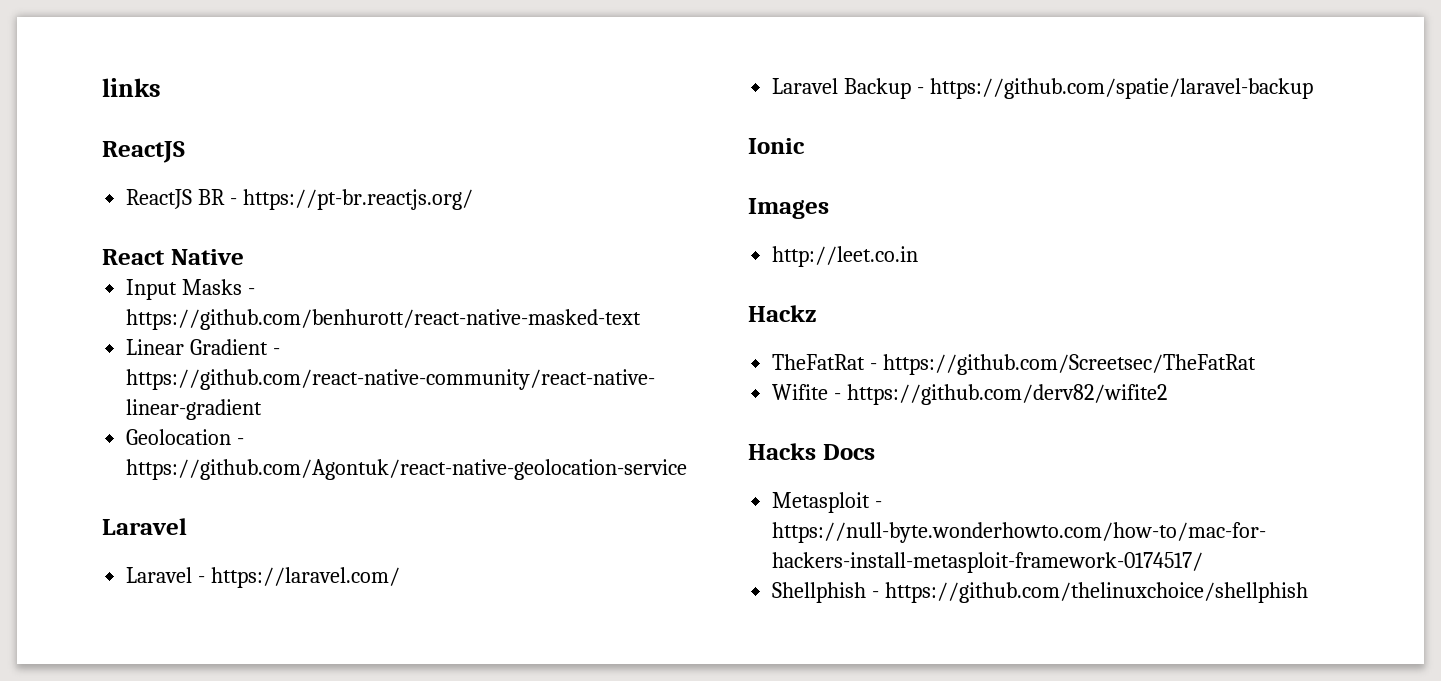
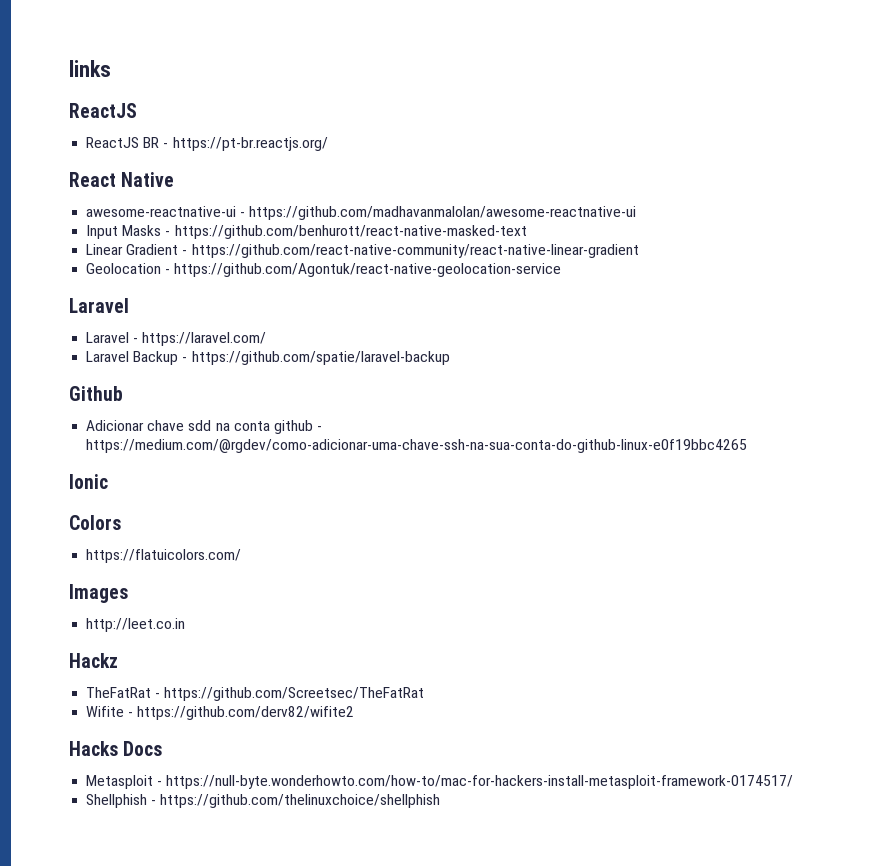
(244, 257) none -> [86,206,637,220] // awesome-reactnative-ui - https://github.com/madhavanmalolan/awesome-reactnative-ui
(1314, 88) none -> [69,386,123,401] [86,420,323,434] [86,439,748,453] // Github // Adicionar chave sdd na conta github - https://medium.com/@rgdev/como-adicionar-uma-chave-ssh-na-sua-conta-do-github-linux-e0f19bbc4265
(805, 146) none -> [69,515,121,530] [86,549,242,563] // Colors // https://flatuicolors.com/

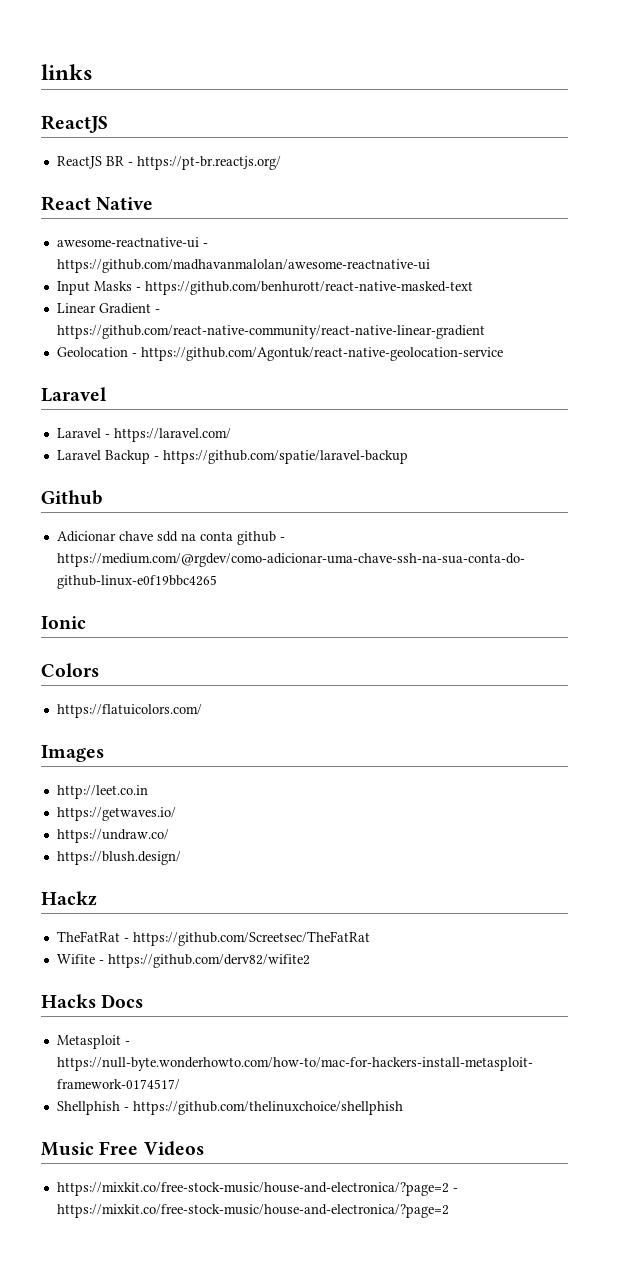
(186, 625) none -> [56,807,176,821] [56,829,169,843] [56,851,181,865] // https://getwaves.io/ // https://undraw.co/ // https://blush.design/
(441, 801) none -> [41,1141,204,1156] [56,1182,458,1196] [56,1204,449,1218] // Music Free Videos // https://mixkit.co/free-stock-music/house-and-electronica/?page=2 - https://mixkit.co/free-stock-music/house-and-electronica/?page=2

